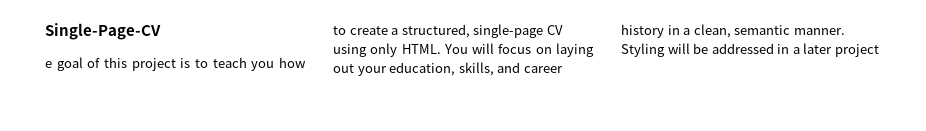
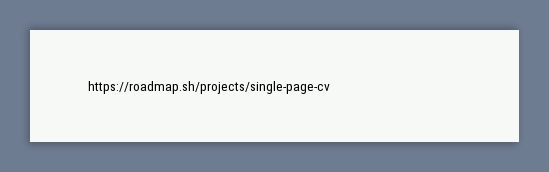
[45,23,161,40] [45,57,306,71] [333,24,563,38] [333,43,594,57] [333,62,563,76] [621,24,845,38] [621,43,879,57] Single-Page-CV // e goal of this project is to teach you how to create a structured, single-page CV using only HTML. You will focus on laying out your education, skills, and career history in a clean, semantic manner. Styling will be addressed in a later project -> [88,81,330,94] https://roadmap.sh/projects/single-page-cv

